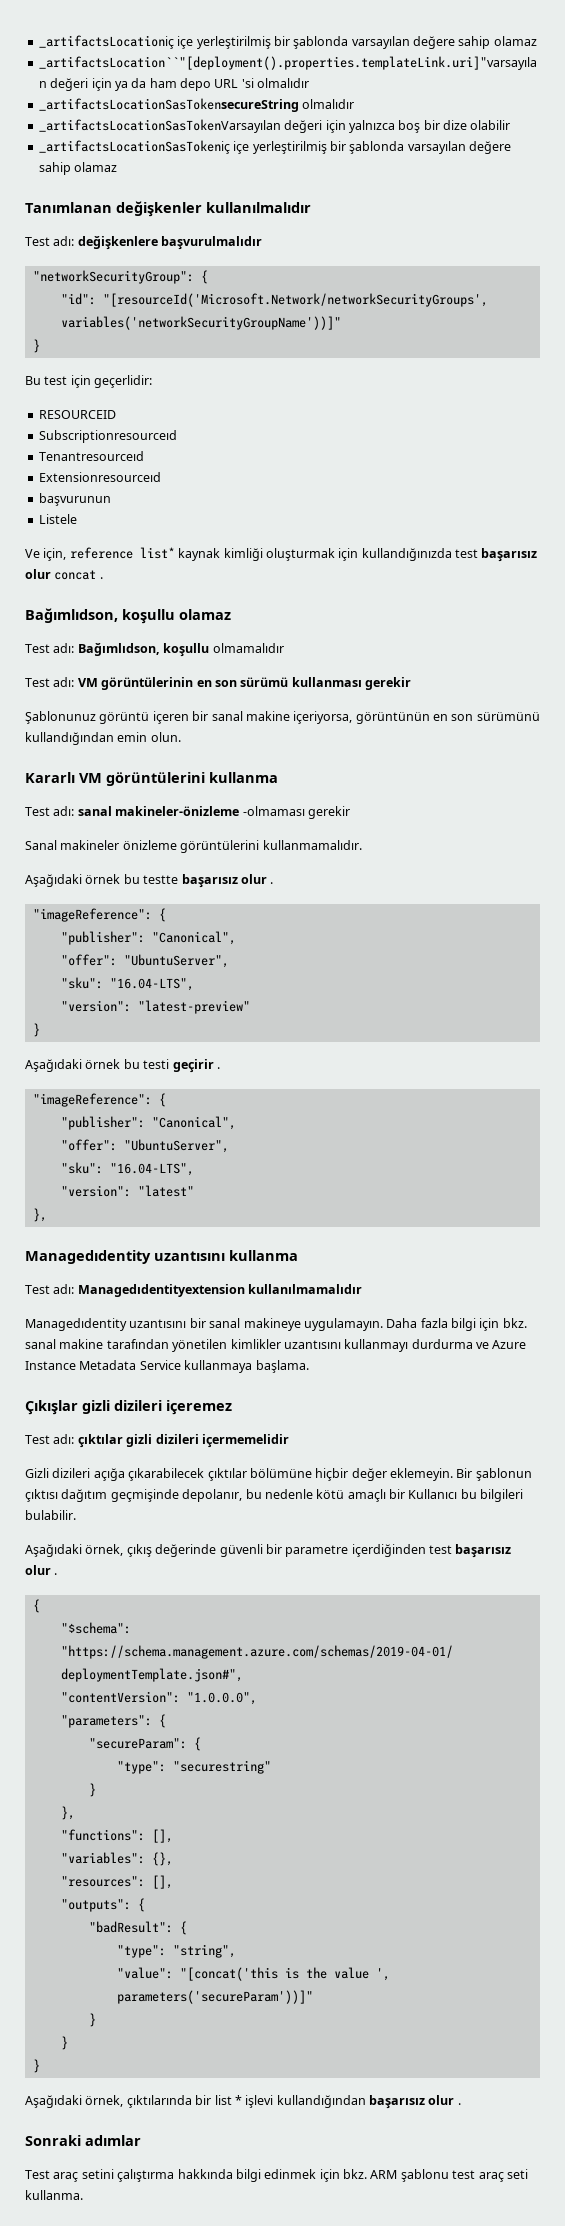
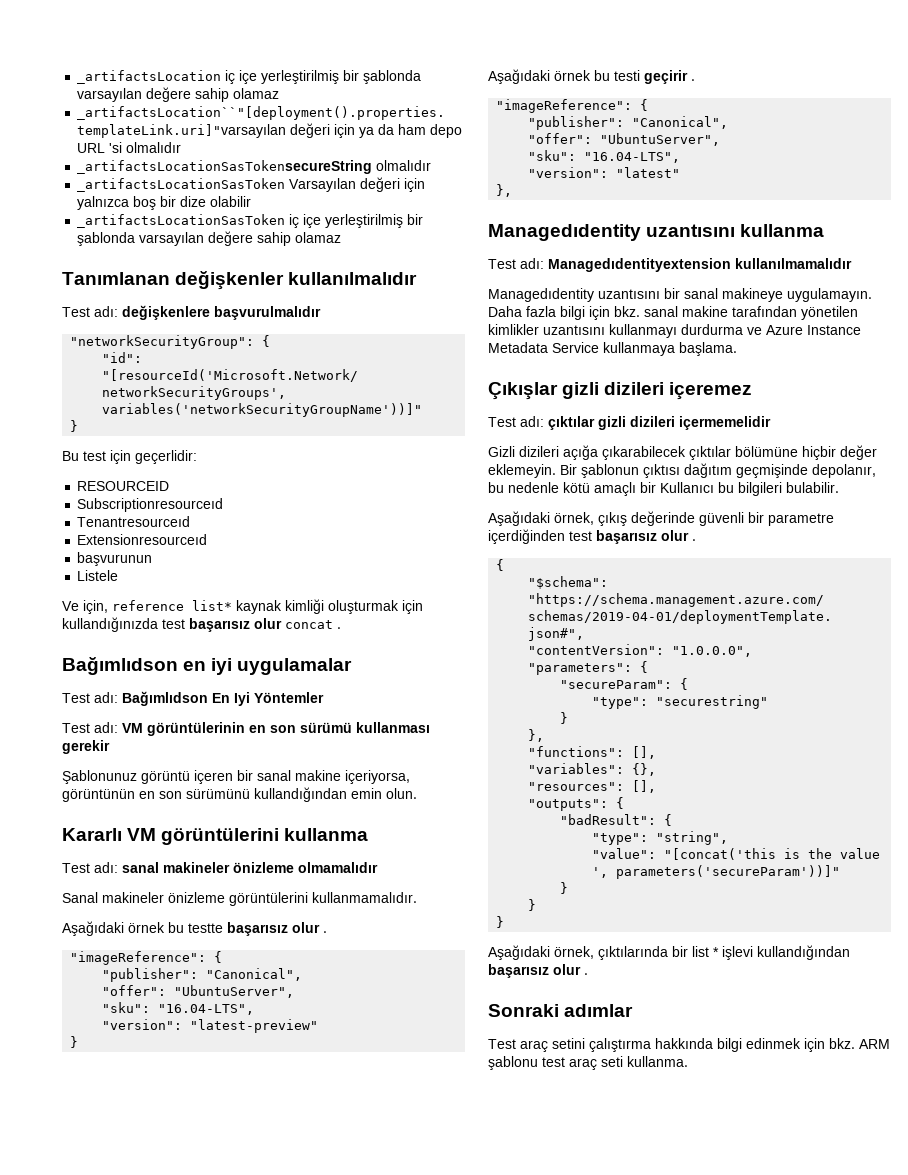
[38,35,174,49] _artifactsLocationiç -> [77,70,236,84] _artifactsLocation iç
[38,119,281,133] _artifactsLocationSasTokenVarsayılan -> [77,178,357,192] _artifactsLocationSasToken Varsayılan
[38,140,230,154] _artifactsLocationSasTokeniç -> [77,214,300,228] _artifactsLocationSasToken iç
[25,608,231,624] [25,643,284,657] Bağımlıdson, koşullu olamaz // Test adı: Bağımlıdson, koşullu olmamalıdır -> [62,657,353,675] [62,691,324,706] Bağımlıdson en iyi uygulamalar // Test adı: Bağımlıdson En Iyi Yöntemler
[115,806,350,819] makineler-önizleme -olmaması gerekir -> [163,862,378,873] makineler önizleme olmamalıdır

